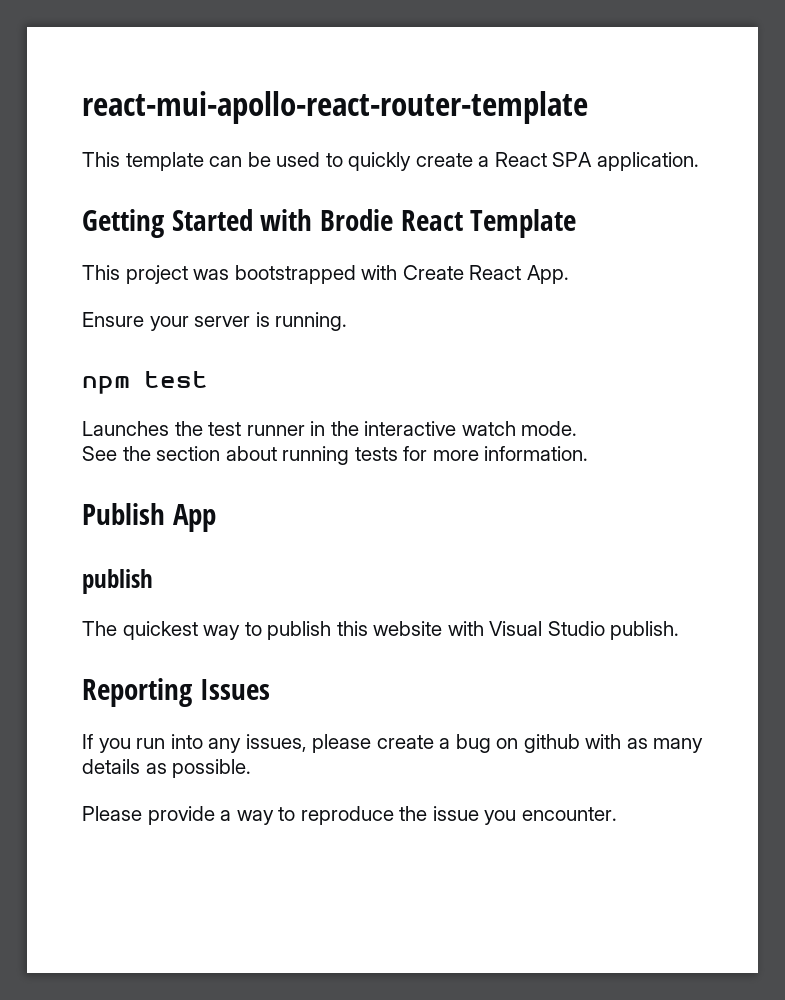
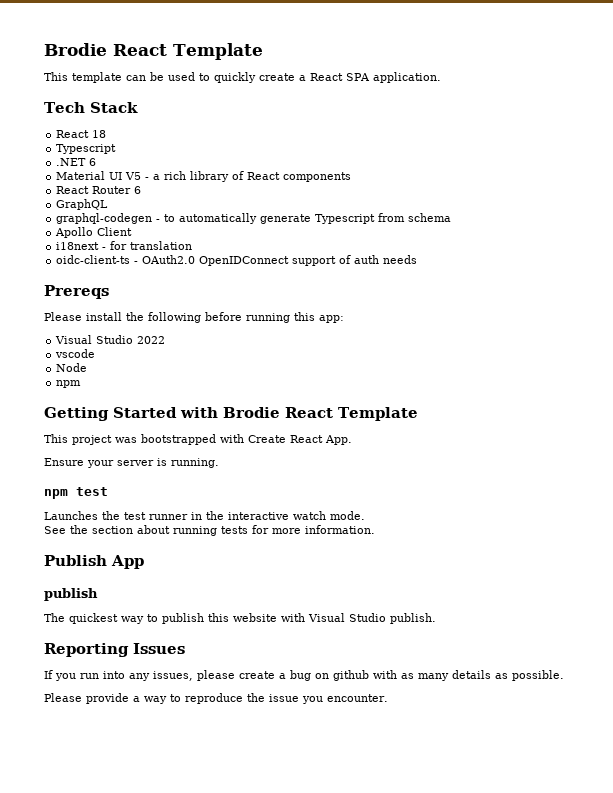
[82,91,588,124] react-mui-apollo-react-router-template -> [44,43,263,60] Brodie React Template
(699, 161) none -> [44,102,138,113] [56,130,107,138] [56,144,117,154] [56,158,97,166] [56,171,352,182] [56,186,142,194] [56,199,109,210] [56,213,452,224] [55,227,133,238] [56,241,193,250] [56,255,418,266] [44,285,109,299] [44,312,344,323] [55,335,166,344] [55,349,96,358] [56,363,88,372] [56,380,82,388] // Tech Stack // React 18 // Typescript // .NET 6 // Material UI V5 - a rich library of React components // React Router 6 // GraphQL // graphql-codegen - to automatically generate Typescript from schema // Apollo Client // i18next - for translation // oidc-client-ts - OAuth2.0 OpenIDConnect support of auth needs // Prereqs // Please install the following before running this app: // Visual Studio 2022 // vscode // Node // npm

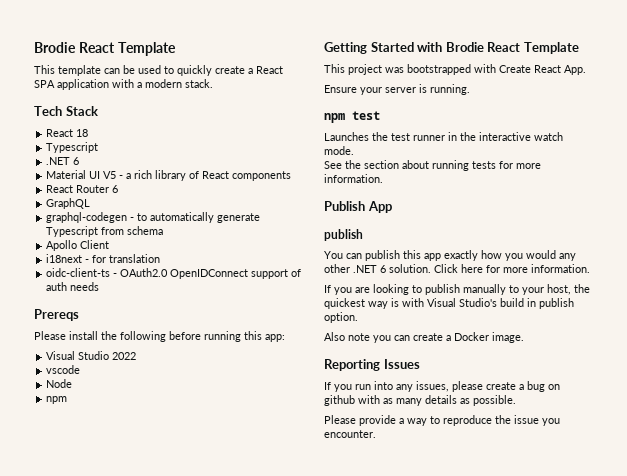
[373,72,441,83] application. -> [57,79,213,90] application with a modern stack.
[44,613,436,624] The quickest way to publish this website with Visual Studio publish. -> [324,250,576,261] [324,264,590,273] [324,284,590,295] [324,298,574,309] [324,312,358,323] [324,332,524,343] You can publish this app exactly how you would any other .NET 6 solution. Click here for more information. // If you are looking to publish manually to your host, the quickest way is with Visual Studio's build in publish option. // Also note you can create a Docker image.

